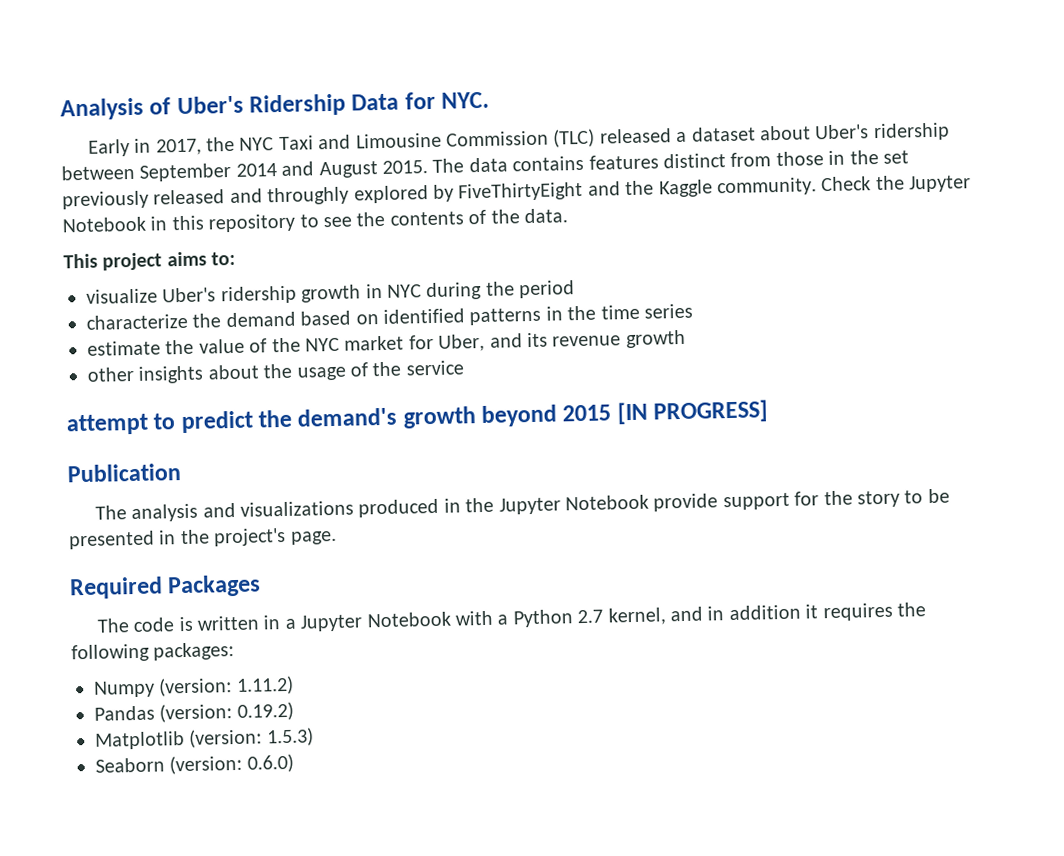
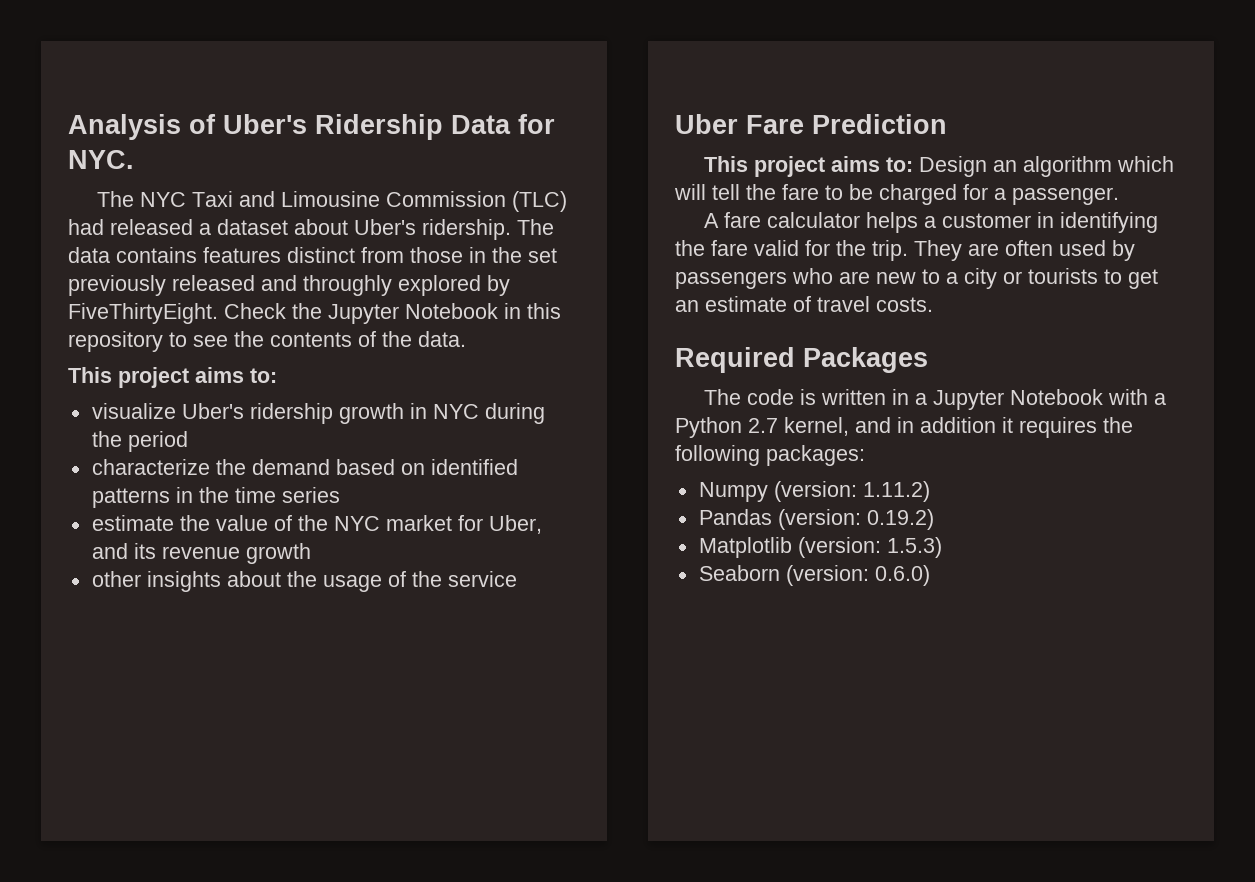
[87,136,236,157] Early in 2017, the -> [96,191,134,207] The
(596, 138) none -> [68,219,104,235] had
[872,122,950,142] [61,160,428,182] ridership between September 2014 and August 2015. -> [422,219,511,240] ridership.
[458,177,817,202] FiveThirtyEight and the Kaggle community. -> [68,303,218,324] FiveThirtyEight.
[66,399,769,436] [67,463,181,483] [94,488,950,523] [69,527,337,550] attempt to predict the demand's growth beyond 2015 [IN PROGRESS] // Publication // The analysis and visualizations produced in the Jupyter Notebook provide support for the story to be presented in the project's page. -> [675,114,947,134] [703,156,1174,177] [674,184,1119,205] [703,212,1158,233] [675,240,1135,261] [675,268,1158,289] [675,296,933,312] Uber Fare Prediction // This project aims to: Design an algorithm which will tell the fare to be charged for a passenger. // A fare calculator helps a customer in identifying the fare valid for the trip. They are often used by passengers who are new to a city or tourists to get an estimate of travel costs.

